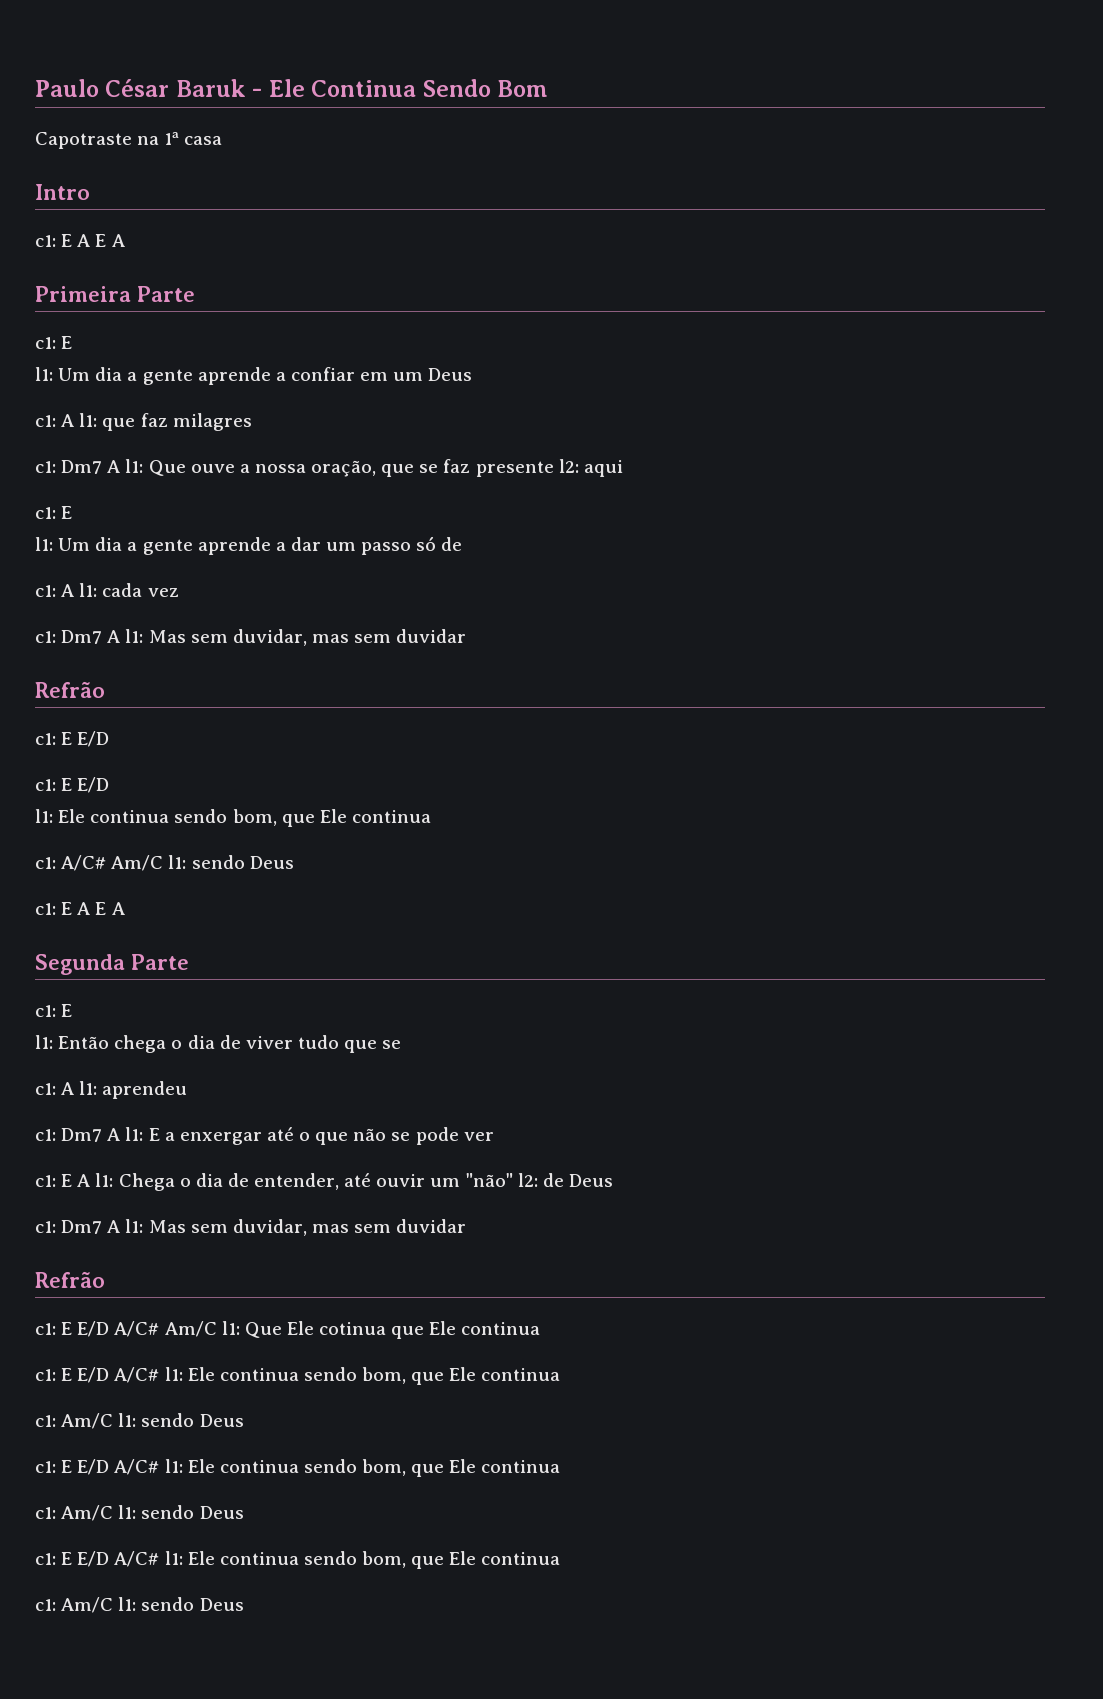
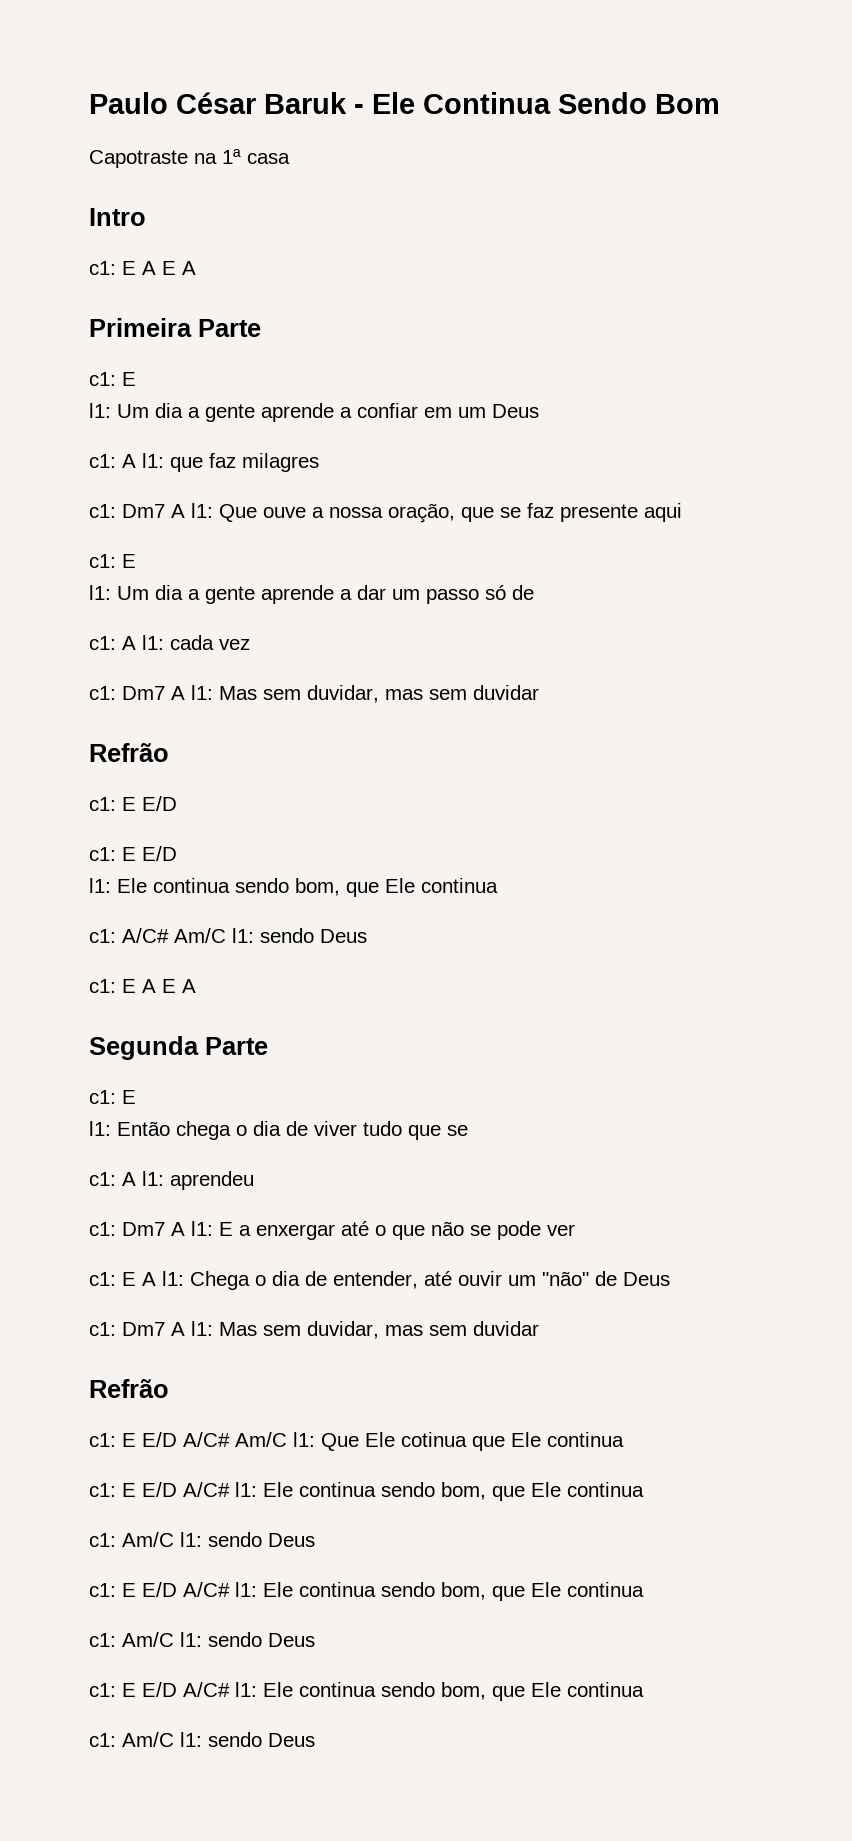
[558,459,579,473] l2: -> (638, 513) none
[517,1173,538,1187] l2: -> (589, 1278) none

